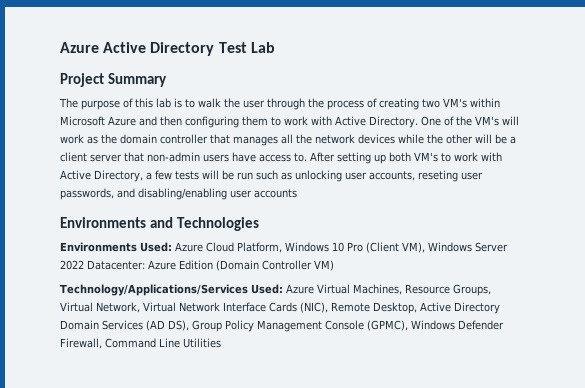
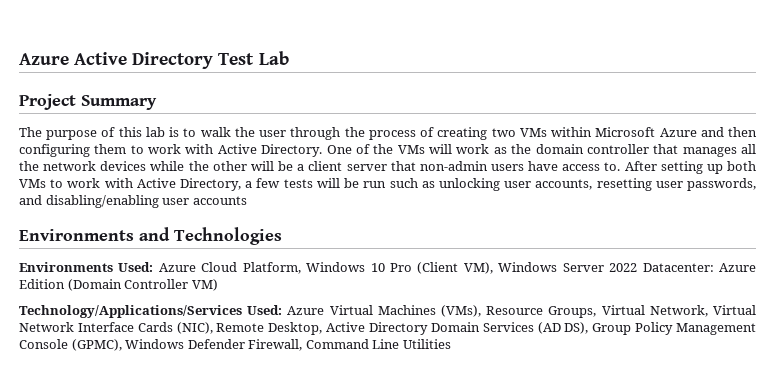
[443,98,467,108] VM's -> [519,128,547,137] VMs
[474,116,499,126] VM's -> [397,145,425,154] VMs
[414,152,438,162] VM's -> [19,179,46,188] VMs
[418,170,458,182] reseting -> [596,178,652,191] resetting
[352,284,402,295] Machines, -> [377,305,481,317] Machines (VMs),

